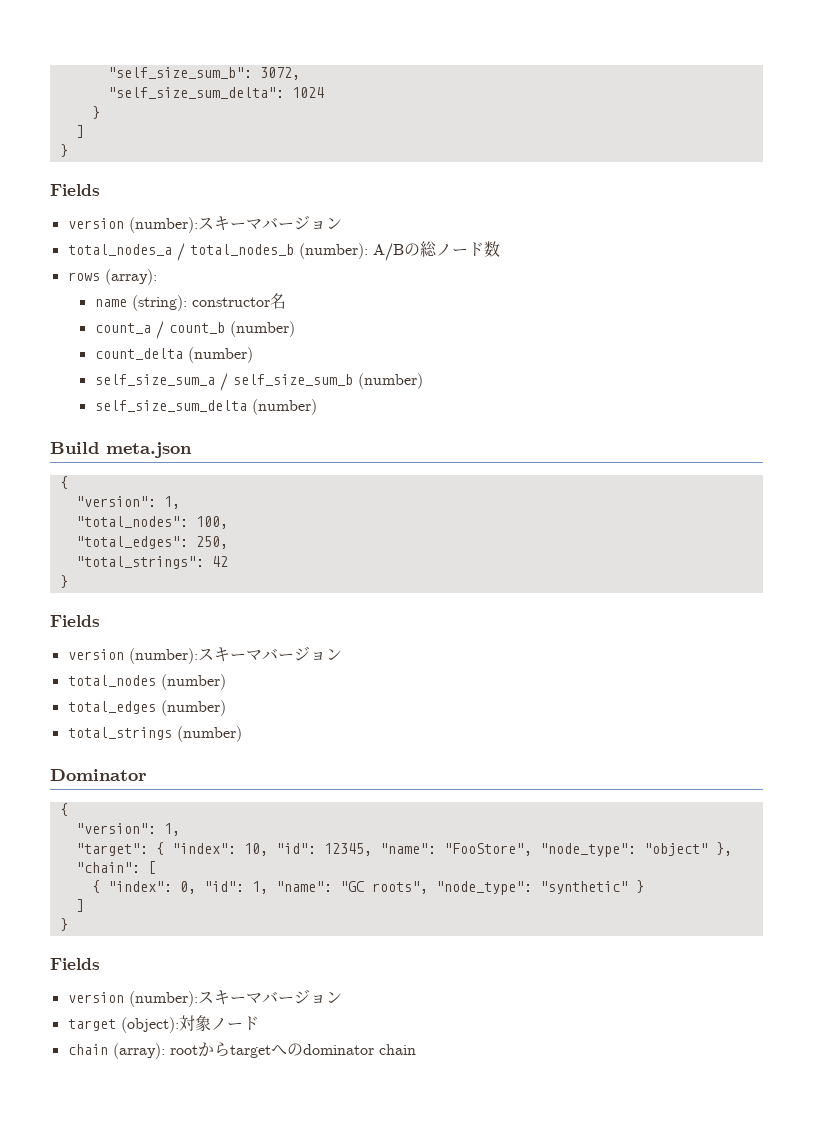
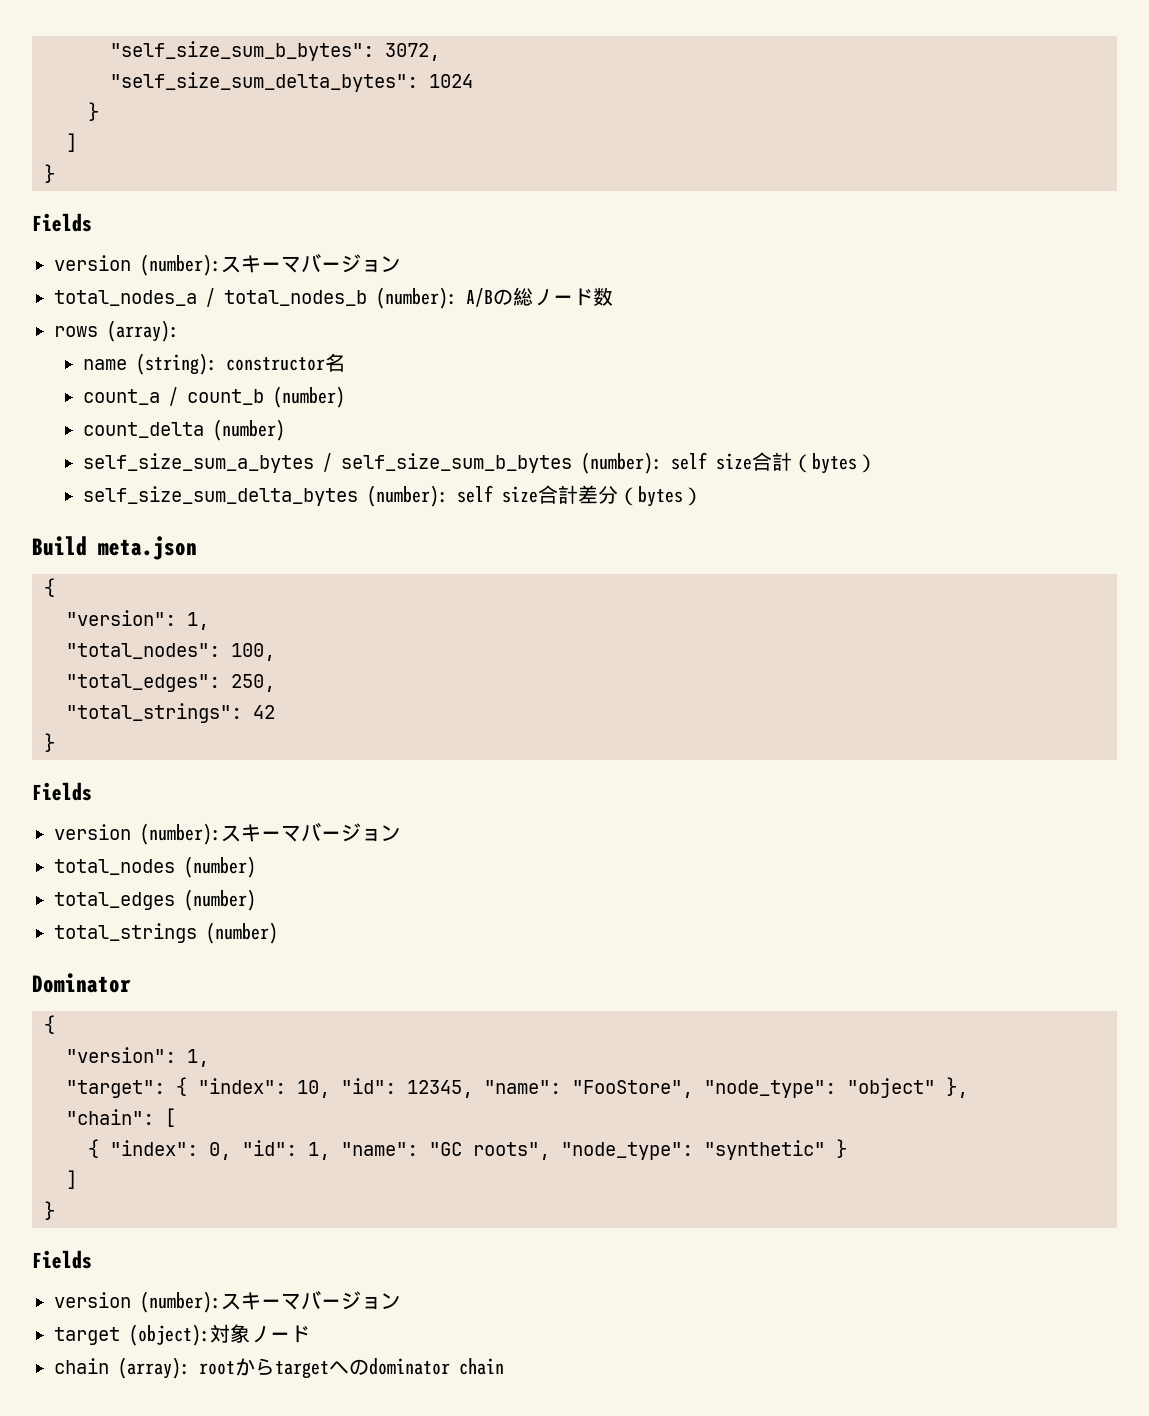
[107,67,252,79] "self_size_sum_b": -> [110,41,374,61] "self_size_sum_b_bytes":
[107,87,284,99] "self_size_sum_delta": -> [110,72,418,92] "self_size_sum_delta_bytes":
[94,373,423,391] [94,399,317,415] self_size_sum_a / self_size_sum_b (number) // self_size_sum_delta (number) -> [82,452,877,474] [82,485,703,507] self_size_sum_a_bytes / self_size_sum_b_bytes (number): self size合計（bytes） // self_size_sum_delta_bytes (number): self size合計差分（bytes）

